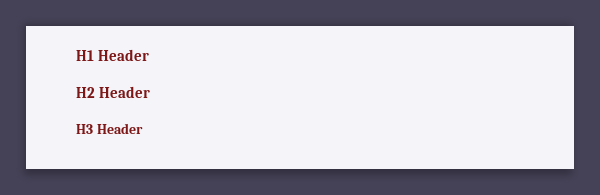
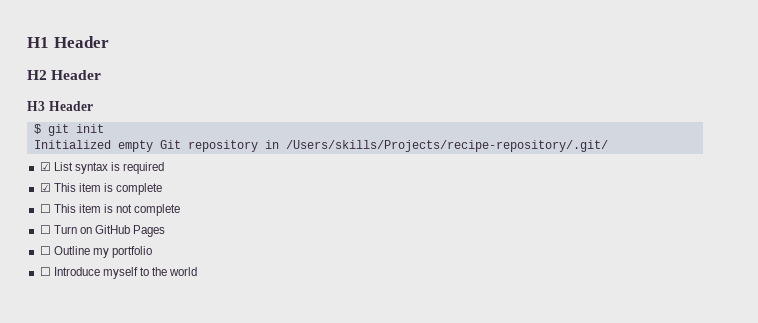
(143, 128) none -> [33,124,104,136] [33,140,608,152] [39,162,165,174] [39,183,163,195] [39,204,181,216] [39,225,166,237] [39,246,152,258] [39,267,198,279] // $ git init // Initialized empty Git repository in /Users/skills/Projects/recipe-repository/.git/ // ☑ List syntax is required // ☑ This item is complete // ☐ This item is not complete // ☐ Turn on GitHub Pages // ☐ Outline my portfolio // ☐ Introduce myself to the world

